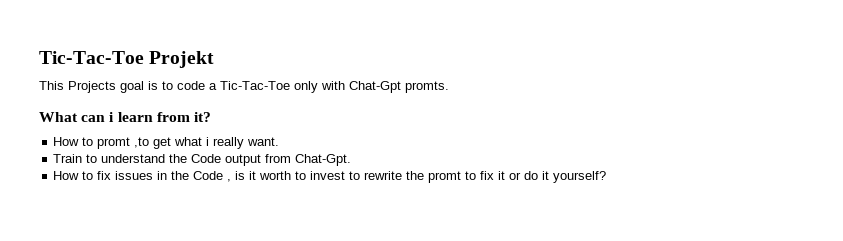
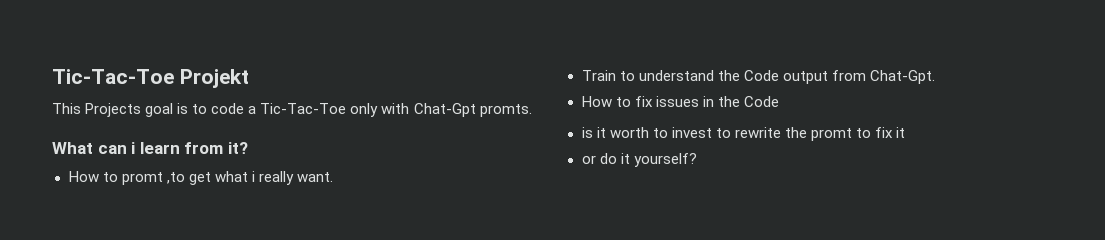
[227,179,232,182] , -> (779, 101) //
(506, 175) none -> (906, 132) //

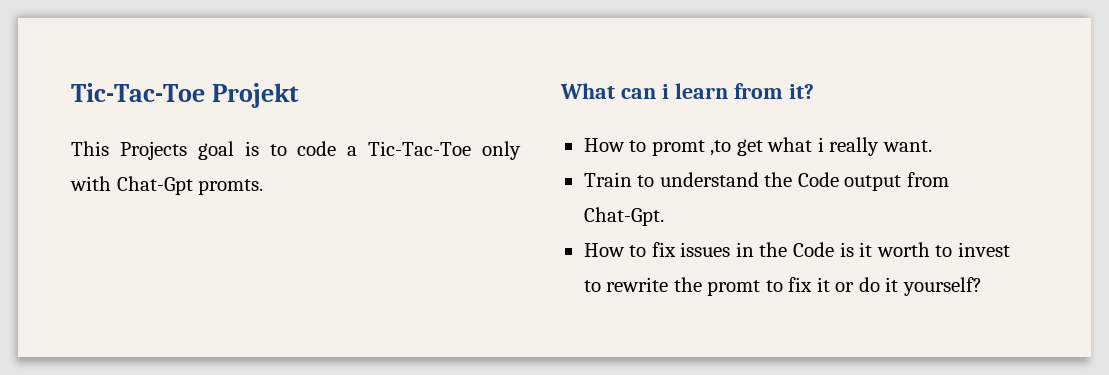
(779, 101) // -> (835, 249) none
(906, 132) // -> (830, 284) none

